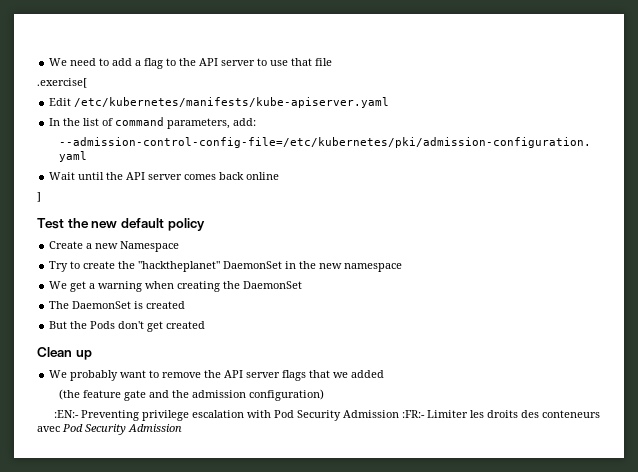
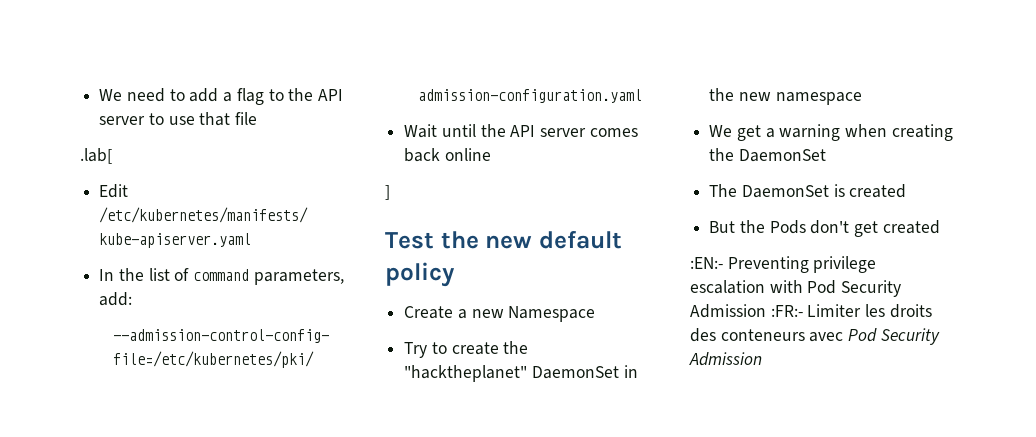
[37,78,87,88] .exercise[ -> [80,148,112,164] .lab[
[37,347,92,360] [49,370,385,381] [58,389,324,401] // Clean up // We probably want to remove the API server flags that we added // (the feature gate and the admission configuration) -> (940, 227) none

